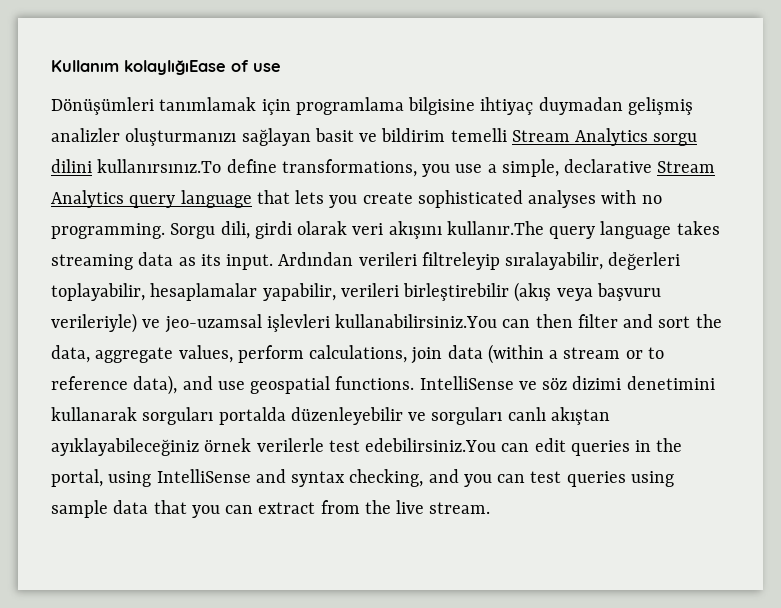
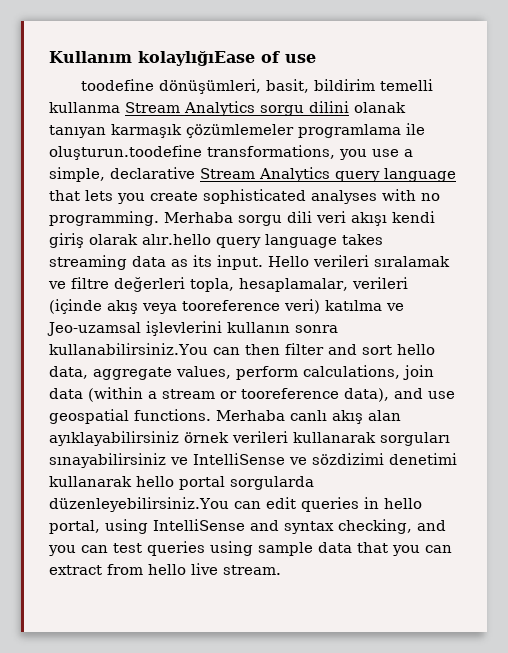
[51,97,693,115] [51,128,378,146] Dönüşümleri tanımlamak için programlama bilgisine ihtiyaç duymadan gelişmiş analizler oluşturmanızı sağlayan basit ve -> [81,79,310,94] toodefine dönüşümleri, basit,
(507, 135) none -> [49,102,120,113] kullanma
[97,159,277,173] kullanırsınız.To define -> [354,102,406,113] [49,123,425,138] [49,145,202,160] olanak tanıyan karmaşık çözümlemeler programlama ile oluşturun.toodefine
[170,221,544,239] Sorgu dili, girdi olarak veri akışını kullanır.The -> [164,211,435,226] [49,233,211,248] Merhaba sorgu dili veri akışı kendi giriş olarak alır.hello
[278,252,681,270] [51,282,661,302] [51,313,330,333] Ardından verileri filtreleyip sıralayabilir, değerleri toplayabilir, hesaplamalar yapabilir, verileri birleştirebilir (akış veya başvuru verileriyle) ve jeo-uzamsal işlevleri -> [268,255,450,267] [48,277,408,292] [49,299,404,314] [47,321,338,336] Hello verileri sıralamak ve filtre değerleri topla, hesaplamalar, verileri (içinde akış veya tooreference veri) katılma ve Jeo-uzamsal işlevlerini kullanın sonra
[695,314,722,328] the -> [396,344,435,355] hello
[647,347,664,359] [51,376,128,390] to reference -> [241,388,339,399] tooreference
[419,376,715,390] [51,407,610,425] [51,438,497,456] IntelliSense ve söz dizimi denetimini kullanarak sorguları portalda düzenleyebilir ve sorguları canlı akıştan ayıklayabileceğiniz örnek verilerle test edebilirsiniz.You -> [216,410,401,424] [49,431,450,446] [49,453,457,468] [49,476,314,490] [49,497,229,512] Merhaba canlı akış alan ayıklayabilirsiniz örnek verileri kullanarak sorguları sınayabilirsiniz ve IntelliSense ve sözdizimi denetimi kullanarak hello portal sorgularda düzenleyebilirsiniz.You
[656,438,683,452] the -> [383,498,422,509] hello
[364,500,391,514] the -> [148,564,186,575] hello

